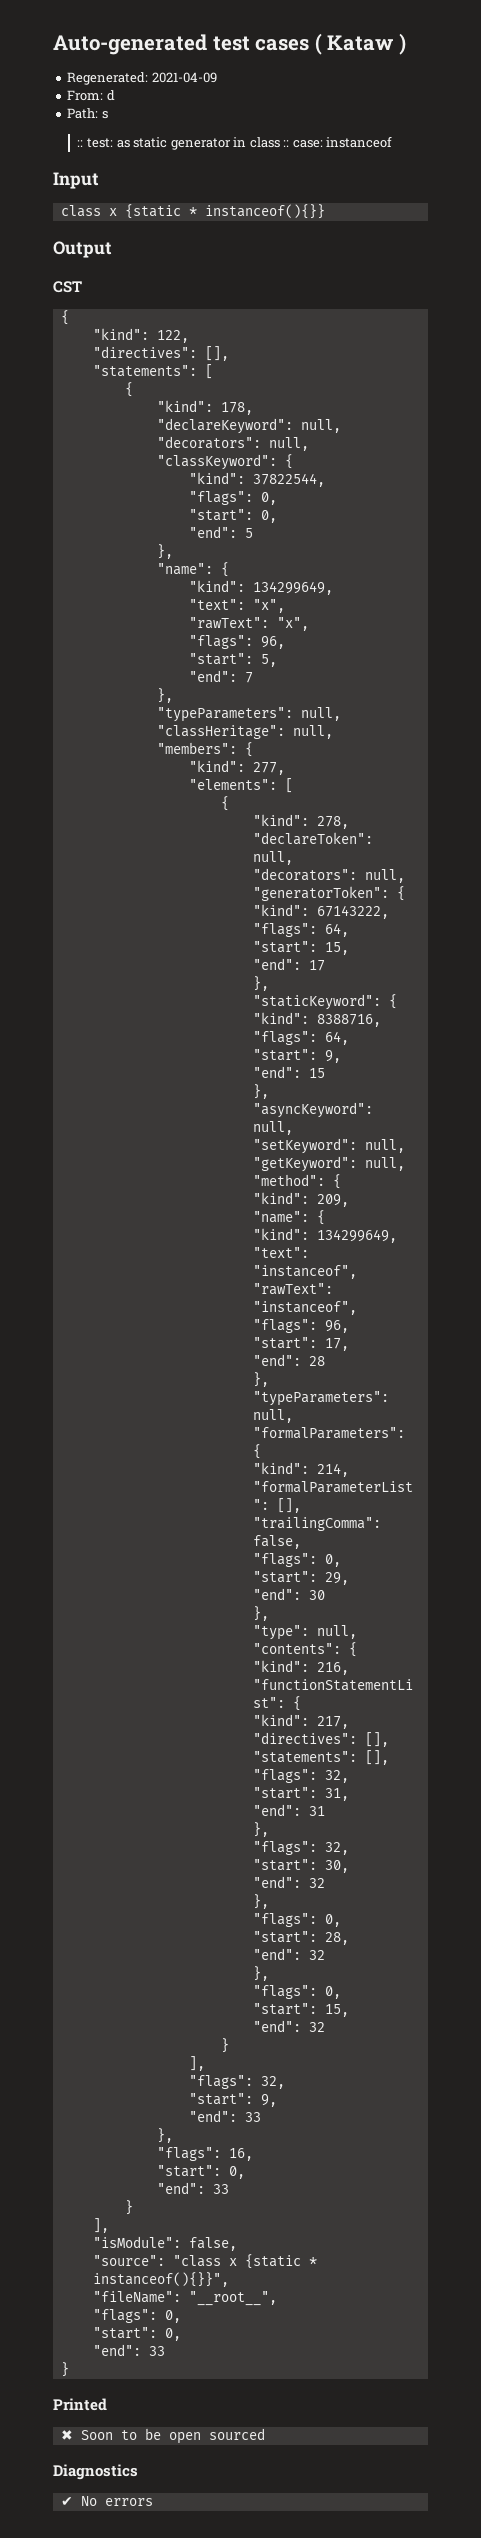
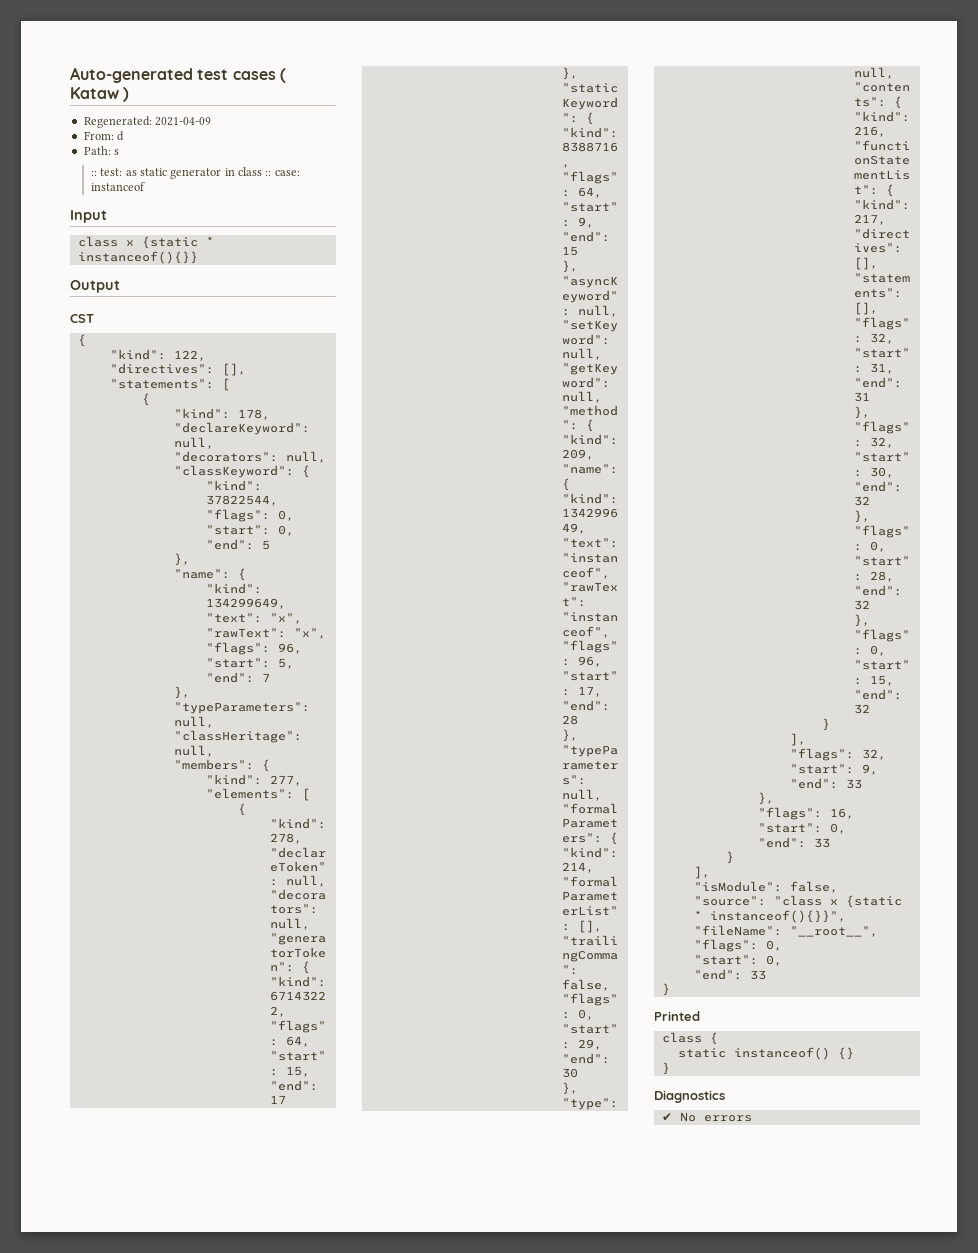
[60,2428,265,2444] ✖ Soon to be open sourced -> [661,1032,718,1045] [677,1047,854,1060] [661,1062,670,1075] class { // static instanceof() {} // }

